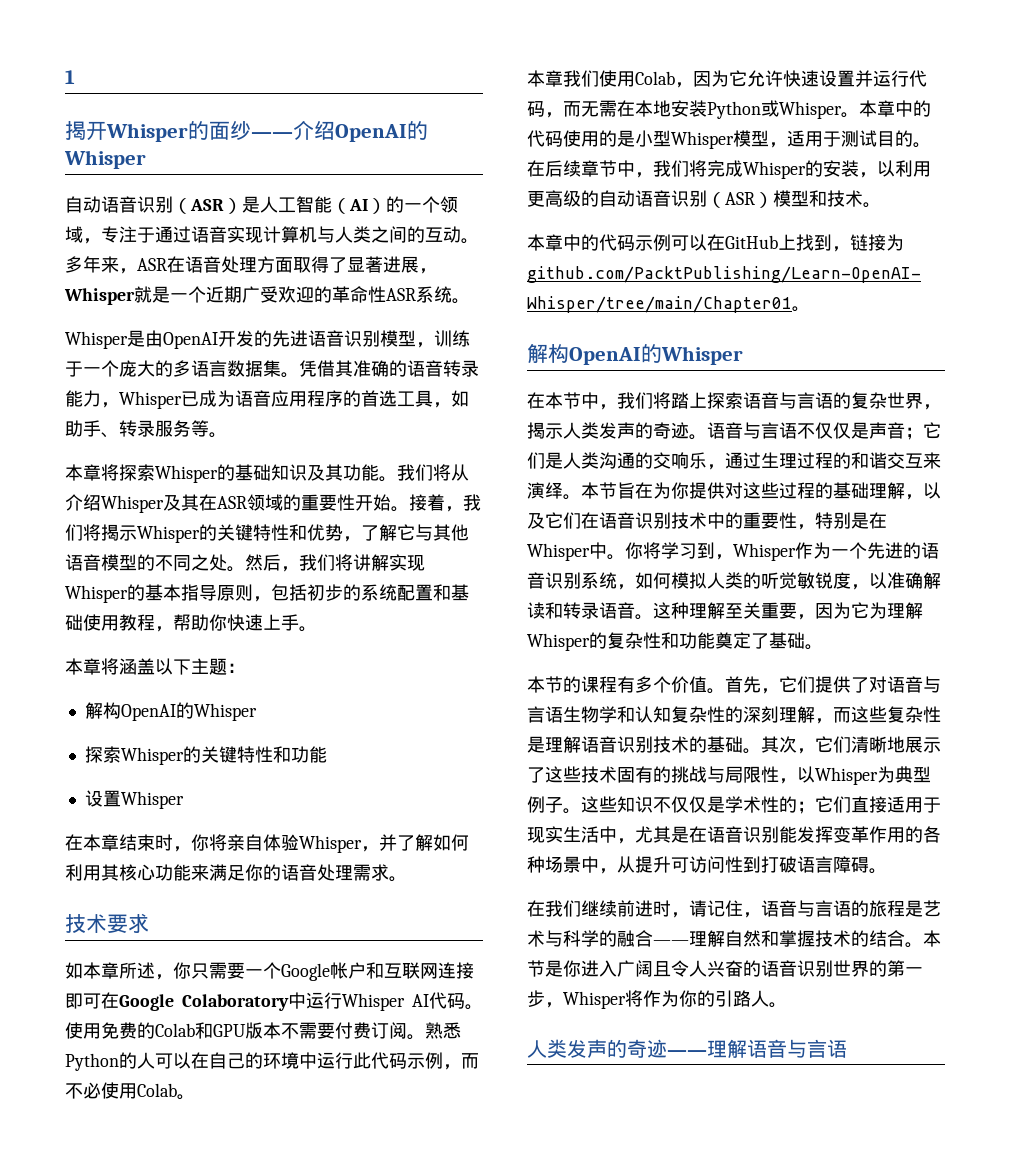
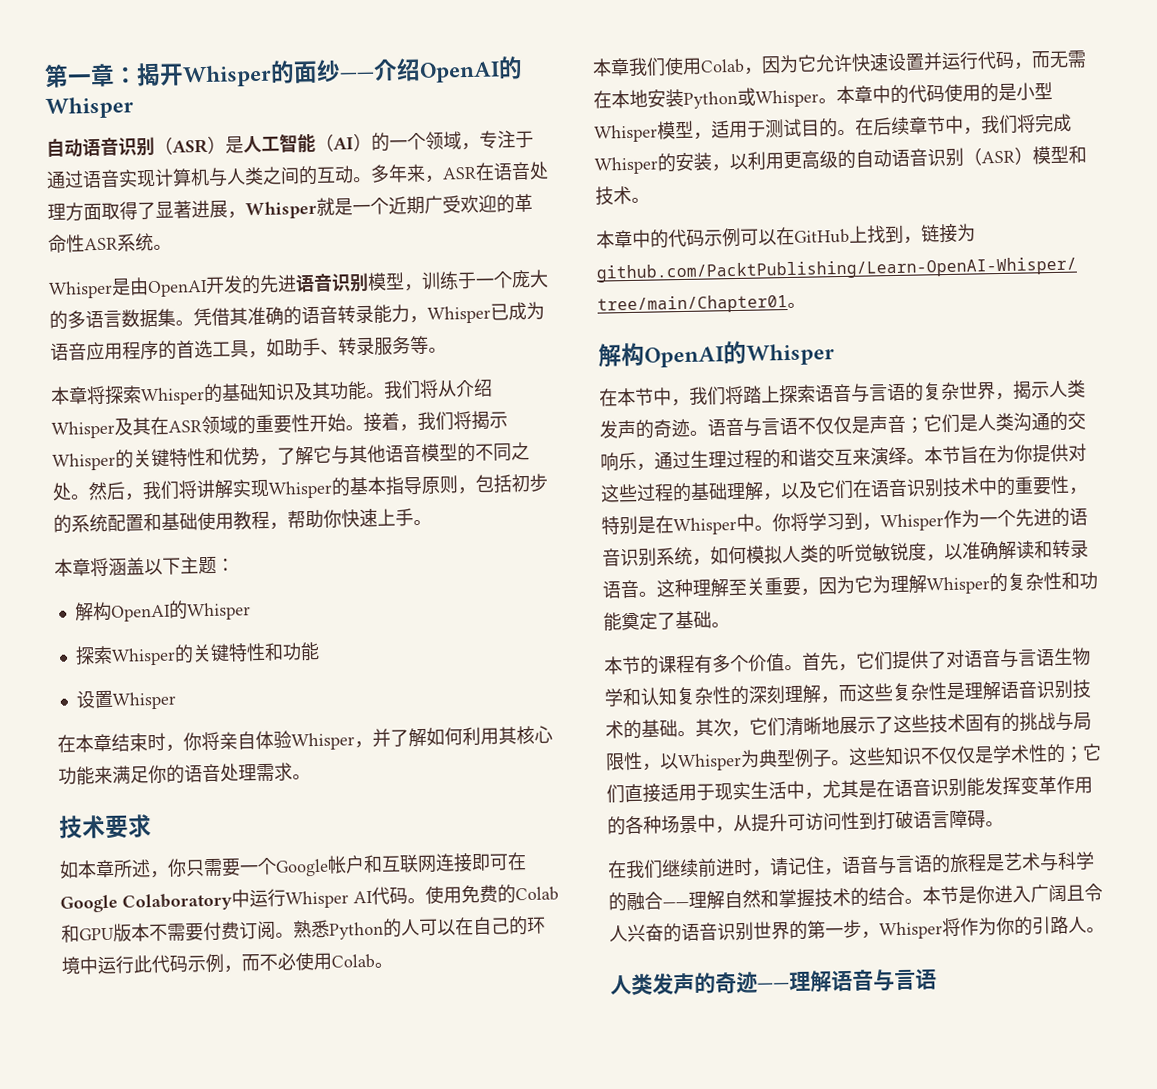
[65,70,75,84] 1 // -> [44,63,138,88] 第一章：

